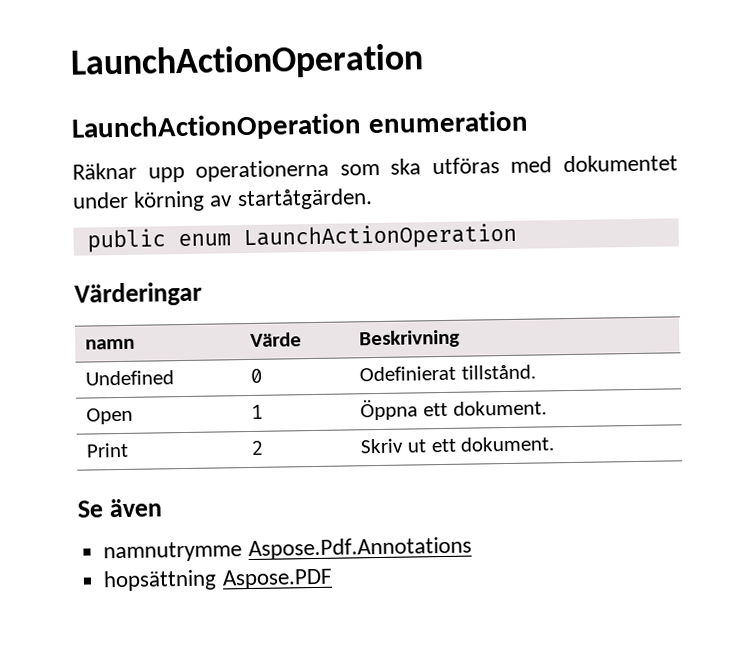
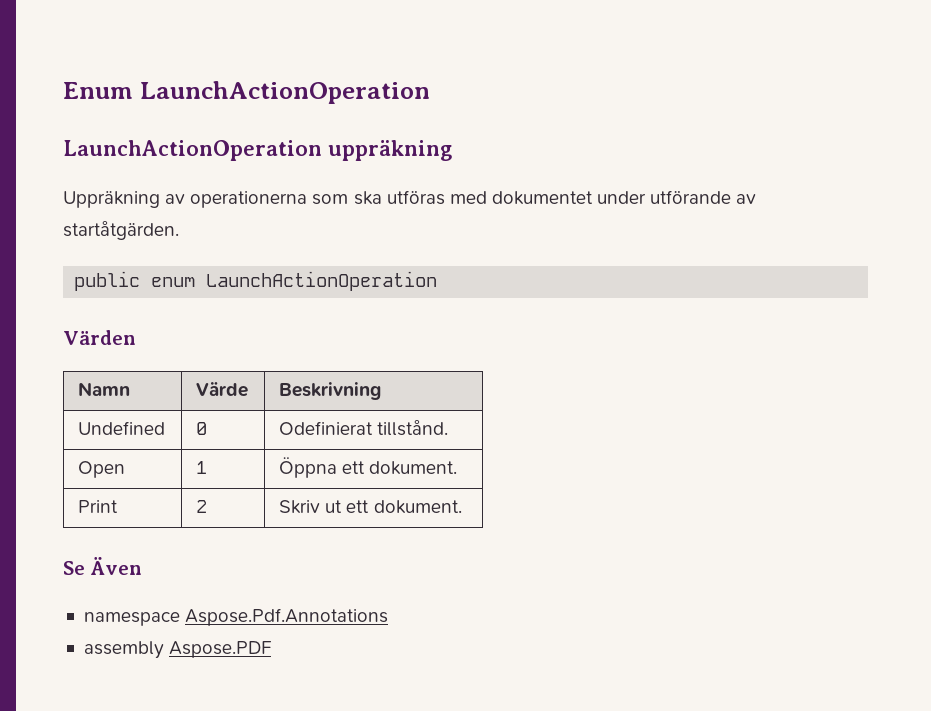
(70, 62) none -> [63,82,133,99] Enum
[367,110,528,134] [72,162,185,183] enumeration // Räknar upp -> [328,140,452,161] [63,191,186,208] uppräkning // Uppräkning av
[133,190,206,212] körning -> [650,190,732,204] utförande
[74,281,202,307] [85,338,136,350] Värderingar // namn -> [63,330,136,345] [78,382,131,396] Värden // Namn
[109,498,163,518] [103,541,243,563] även // namnutrymme -> [90,557,143,575] [83,612,180,626] Även // namespace
[103,569,218,592] hopsättning -> [83,641,164,659] assembly

